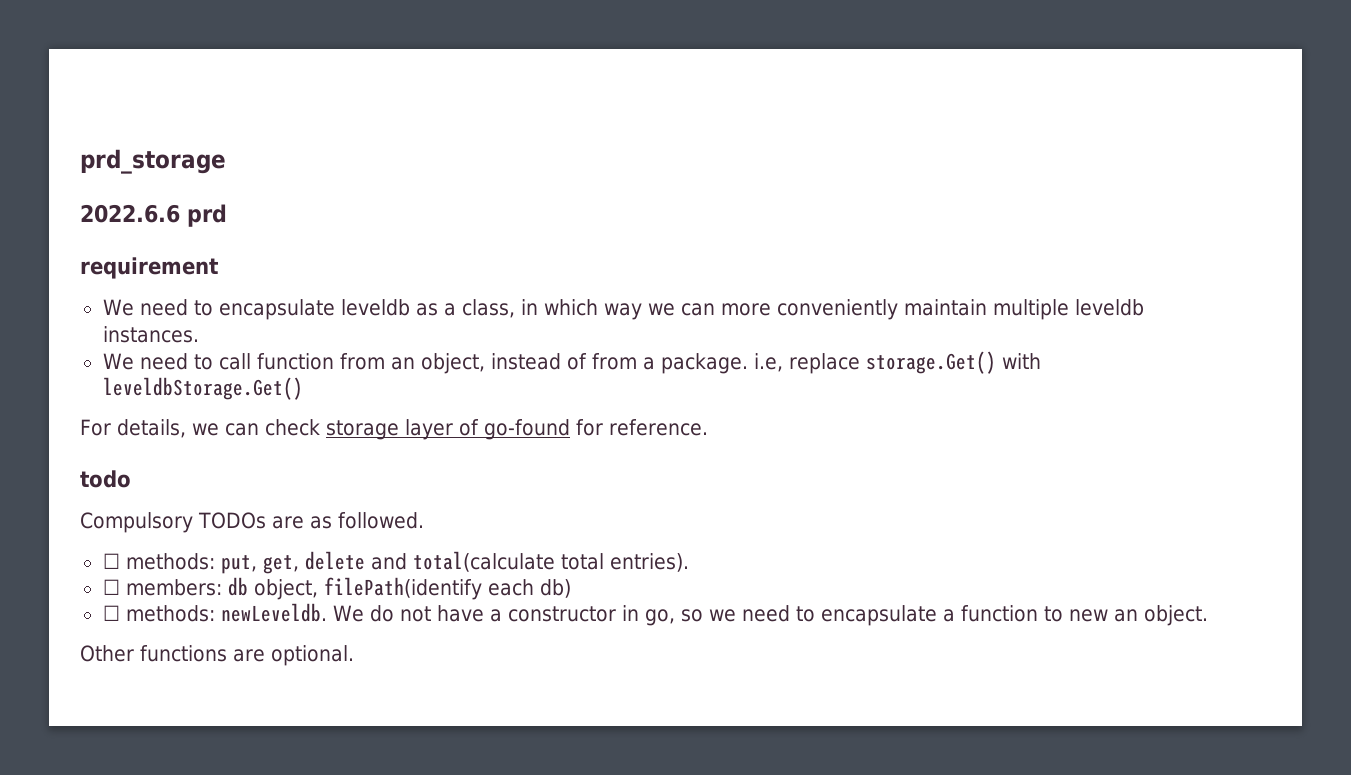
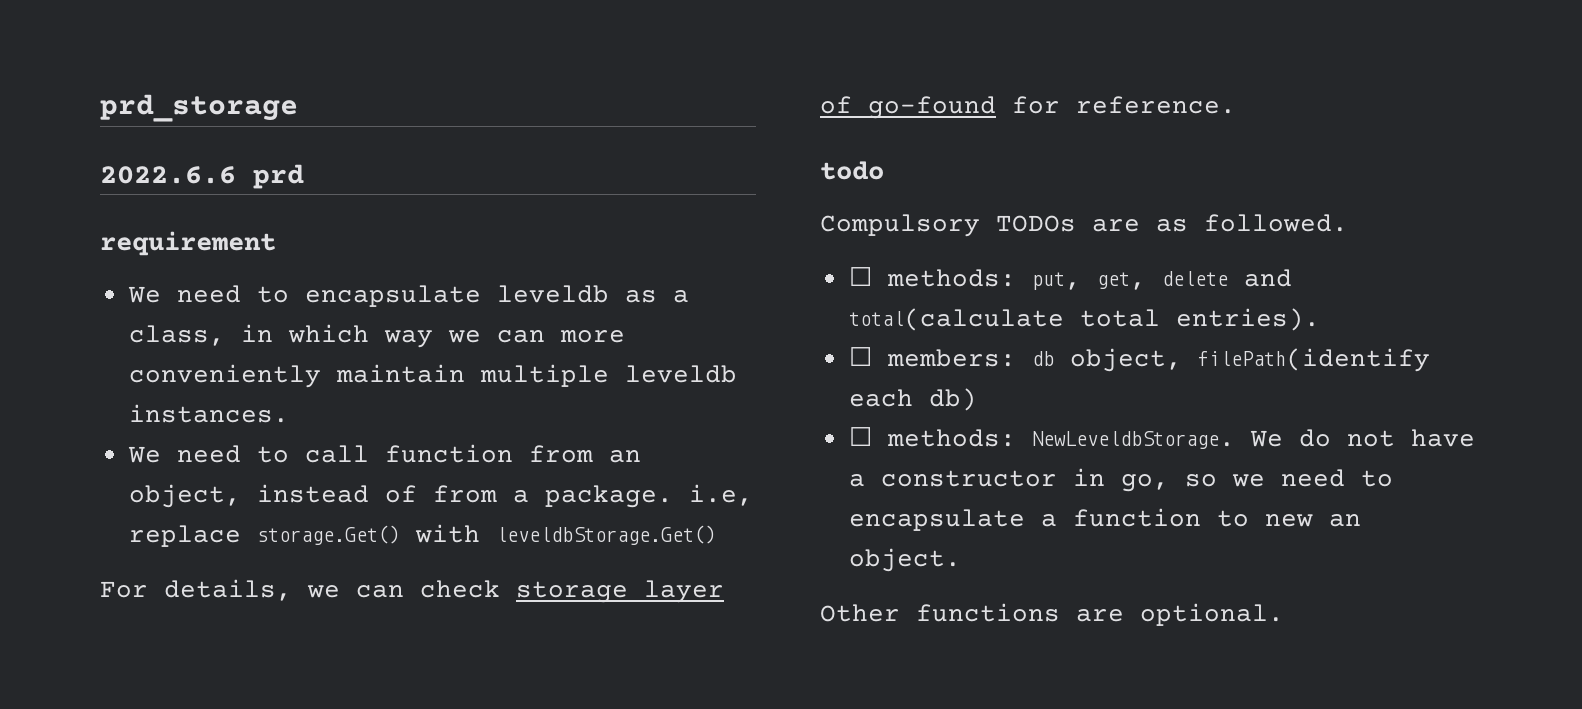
[220,603,327,622] newLeveldb. -> [1031,431,1235,449] NewLeveldbStorage.

